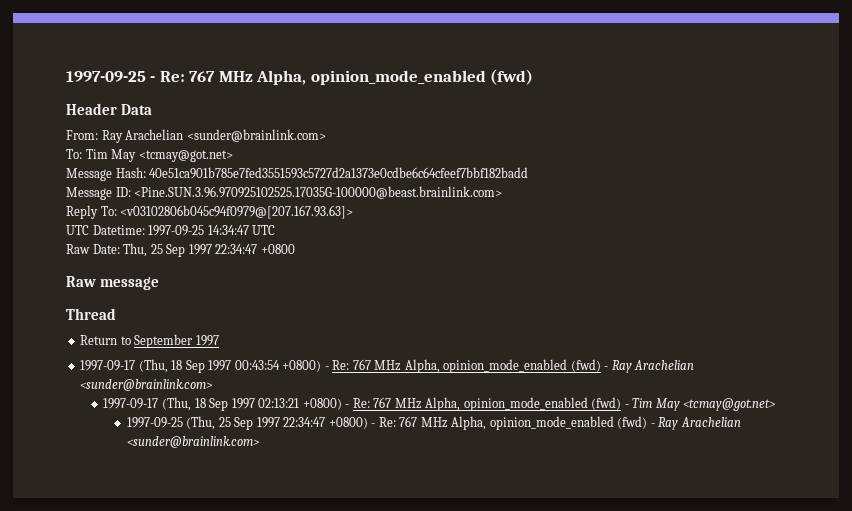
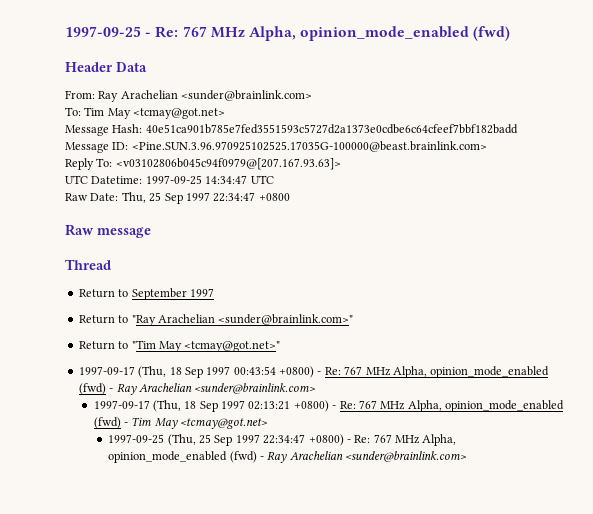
(219, 340) none -> [78,314,354,326] [78,340,281,352] // Return to "Ray Arachelian <sunder@brainlink.com>" // Return to "Tim May <tcmay@got.net>"

